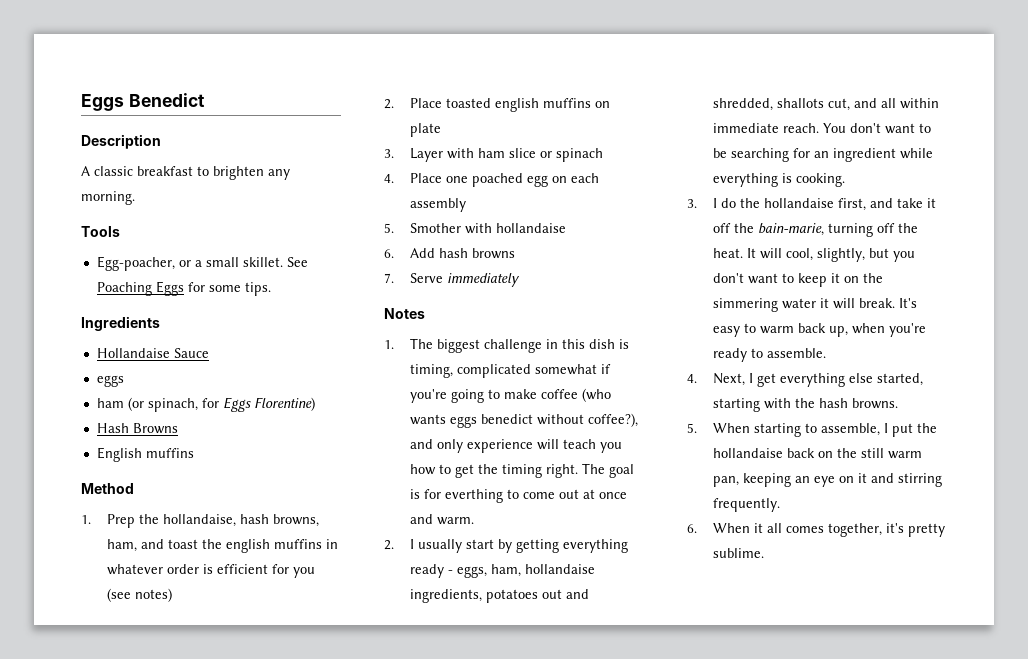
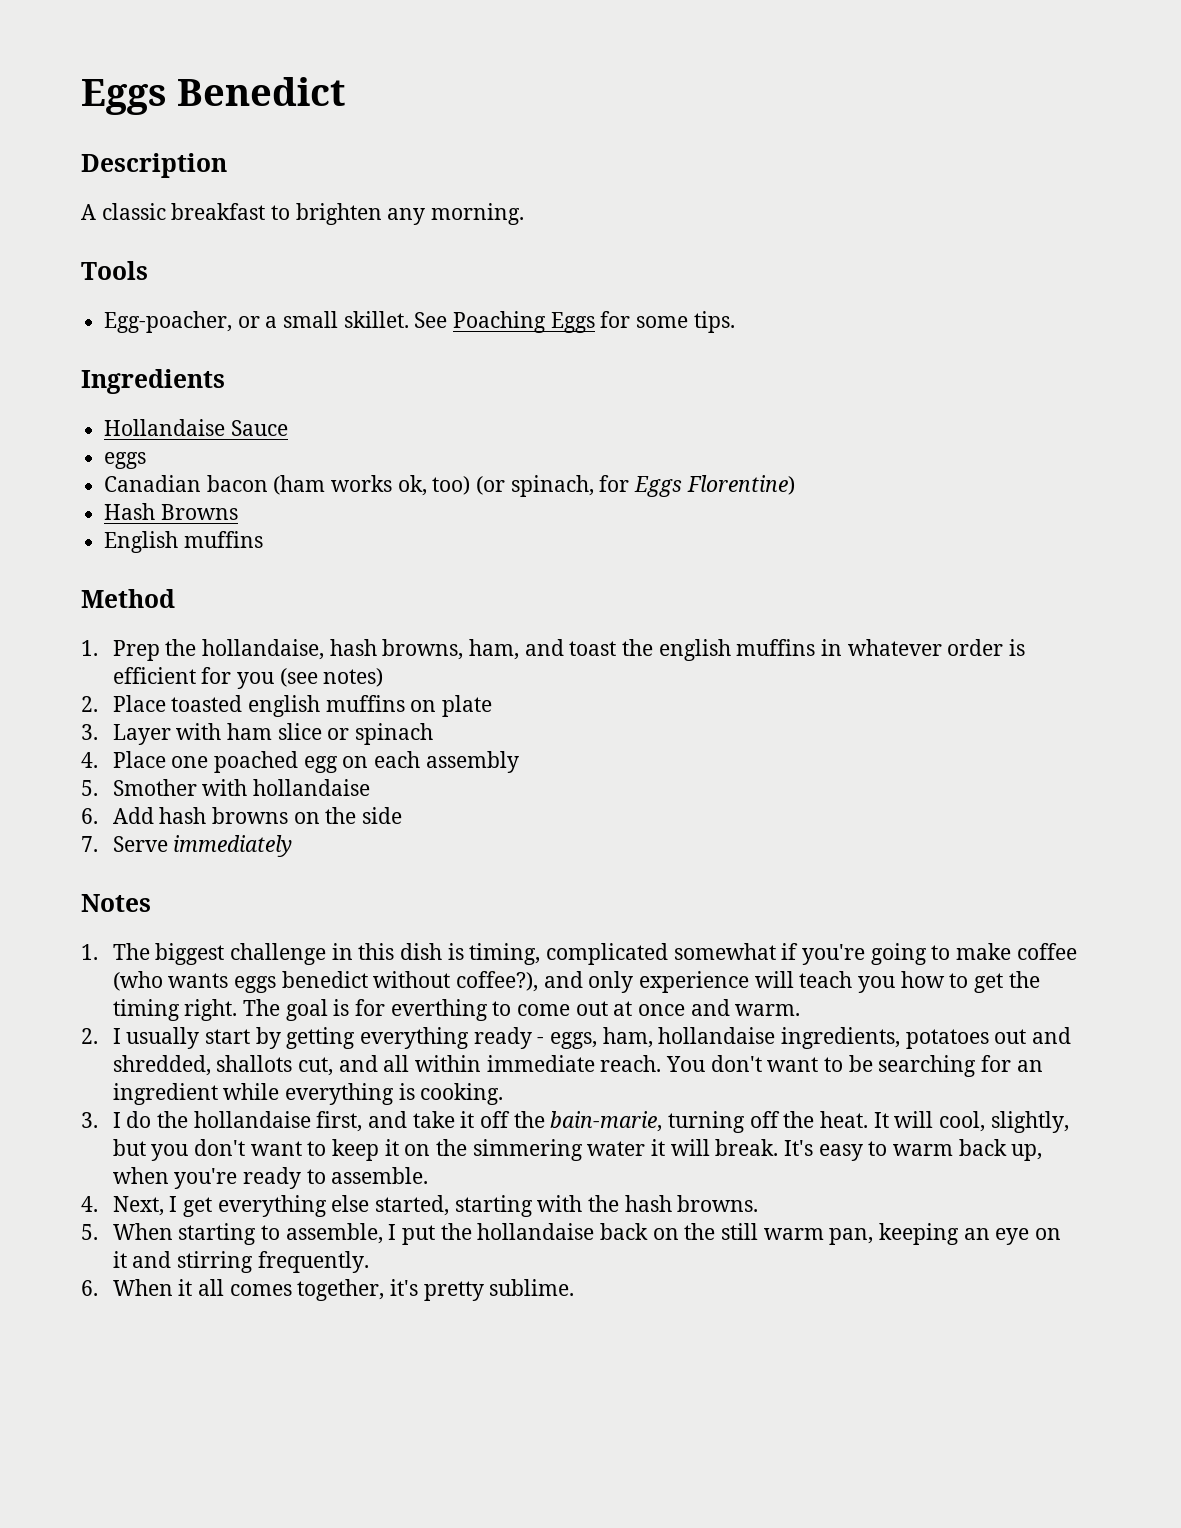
[96,398,124,408] ham -> [104,475,471,496] Canadian bacon (ham works ok, too)
(515, 253) none -> [293,807,402,824] on the side

